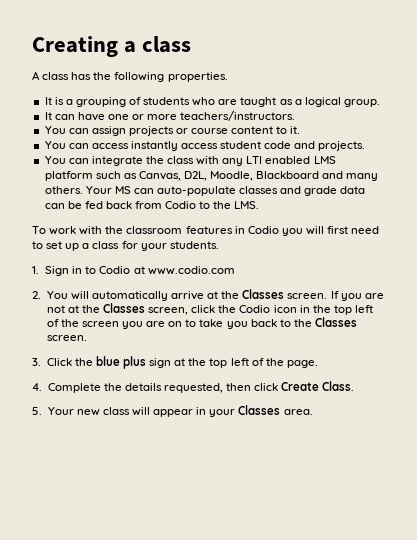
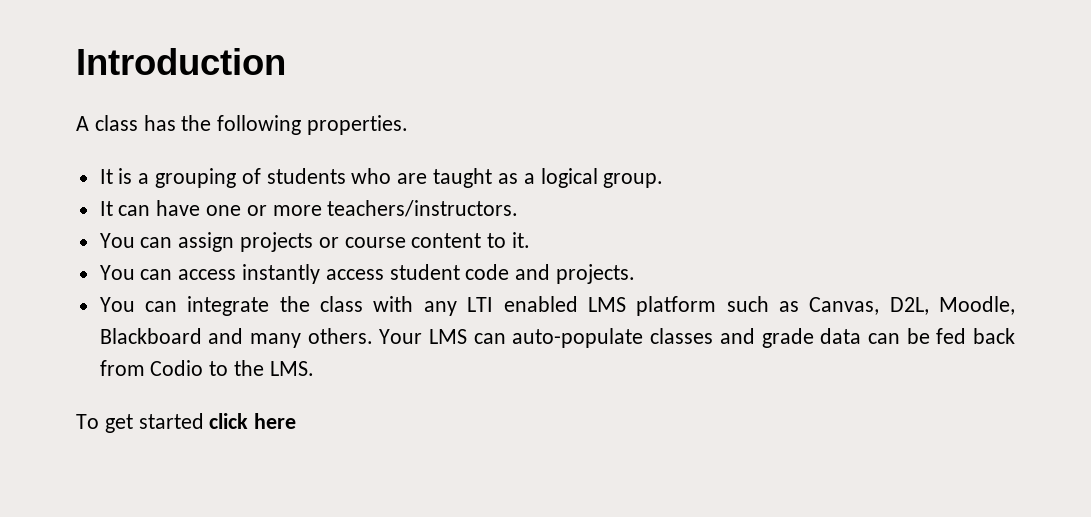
[32,36,192,57] Creating a class -> [76,48,286,75] Introduction
[114,186,131,194] MS -> [429,329,468,344] LMS
[49,226,380,236] [32,241,219,251] [32,266,235,276] [32,289,384,301] [46,303,374,315] [46,317,358,329] [46,335,87,341] [32,356,318,369] [32,381,355,393] [32,405,313,417] work with the classroom features in Codio you will first need to set up a class for your students. // 1. Sign in to Codio at www.codio.com // 2. You will automatically arrive at the Classes screen. If you are not at the Classes screen, click the Codio icon in the top left of the screen you are on to take you back to the Classes screen. // 3. Click the blue plus sign at the top left of the page. // 4. Complete the details requested, then click Create Class. // 5. Your new class will appear in your Classes area. -> [104,413,297,433] get started click here

